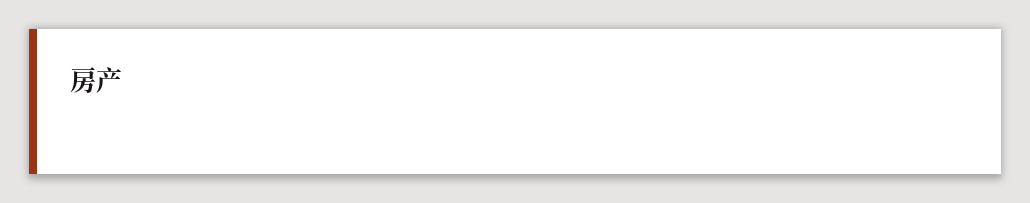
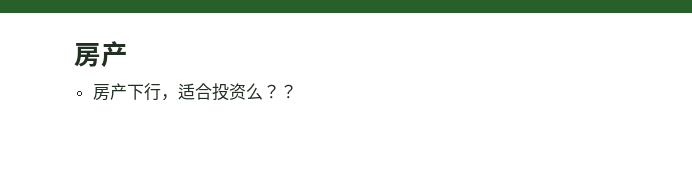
[70,67,122,93] 房产 -> [74,41,128,68] [92,83,297,101] 房产 // 房产下行，适合投资么？？

